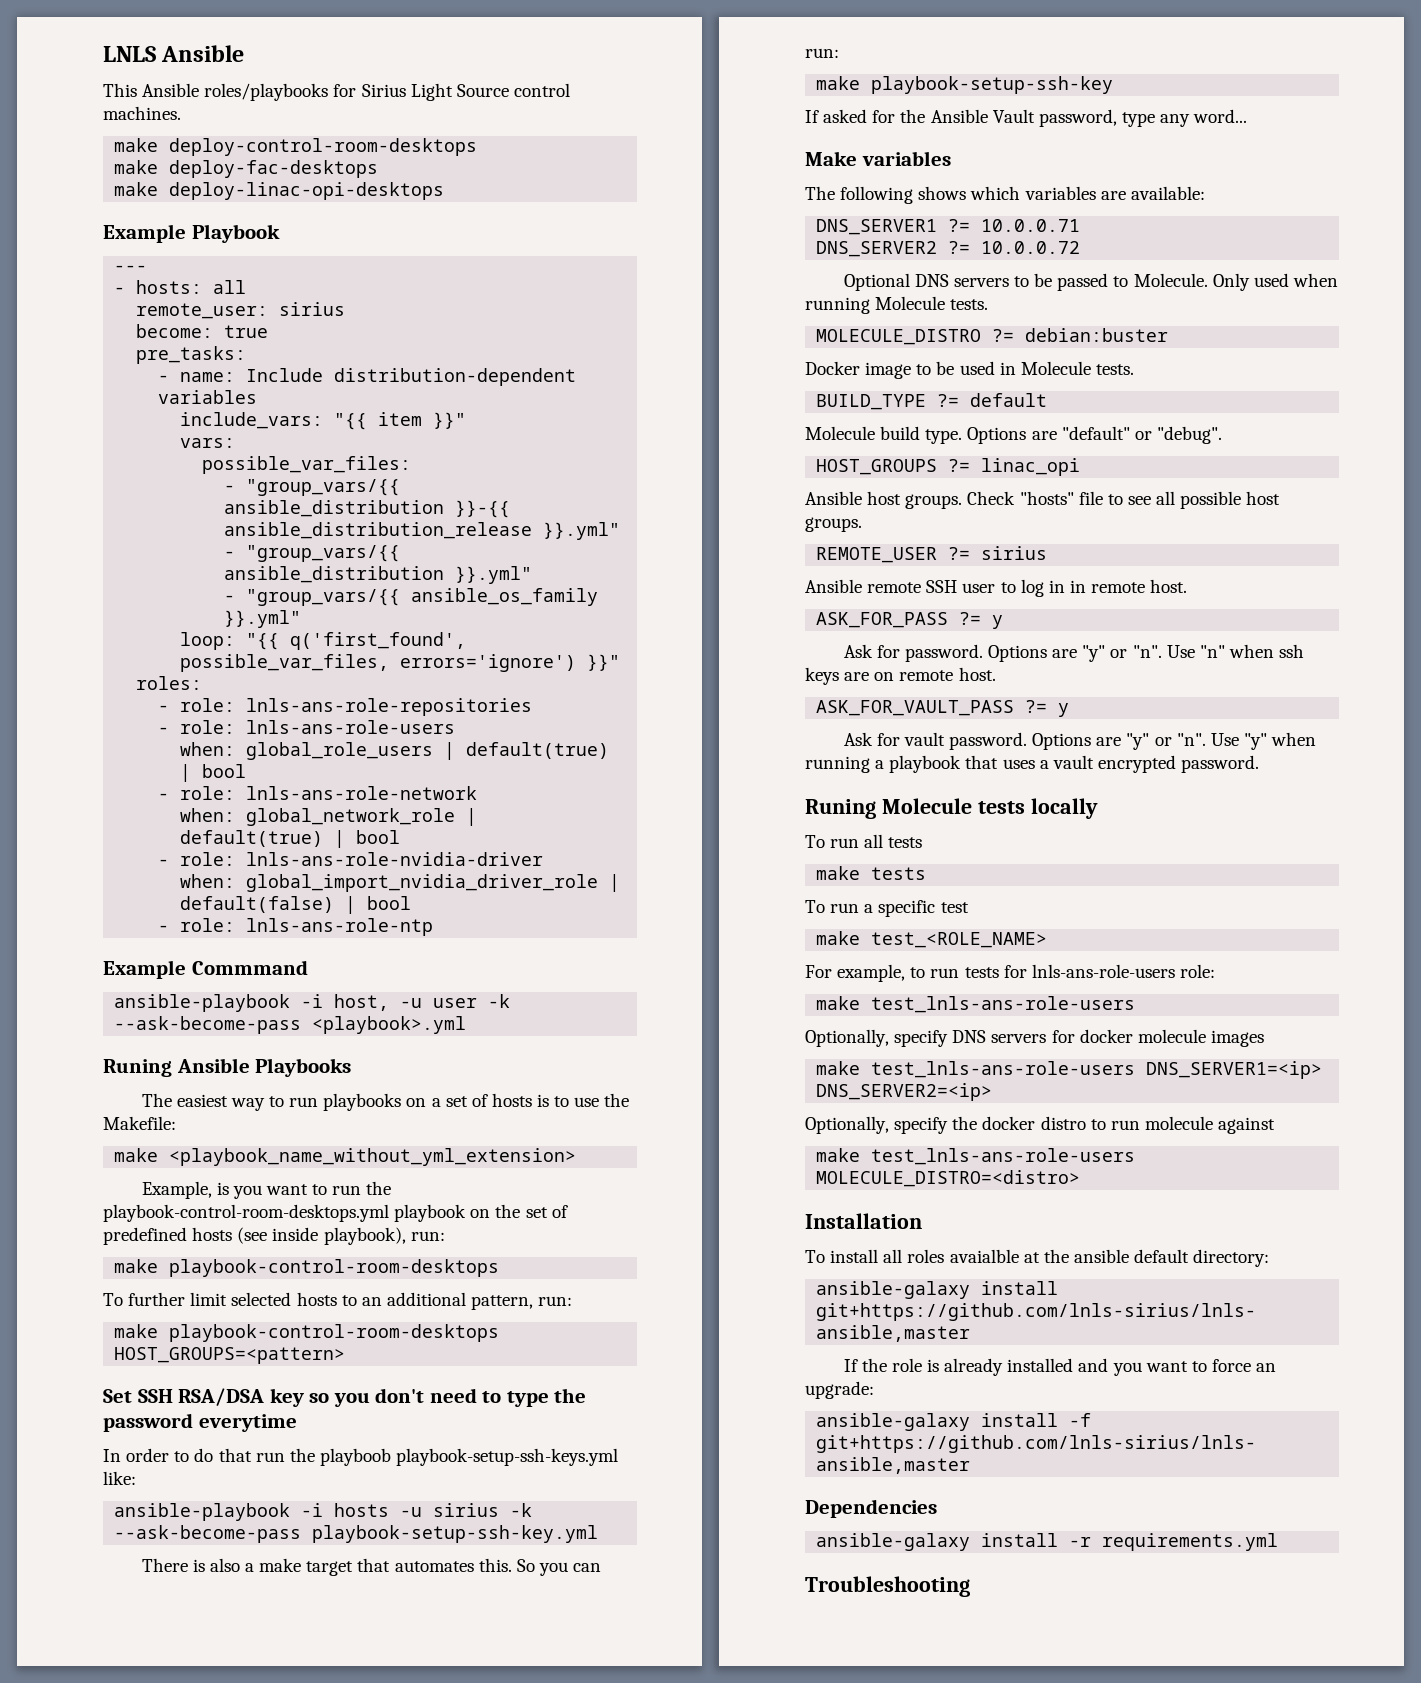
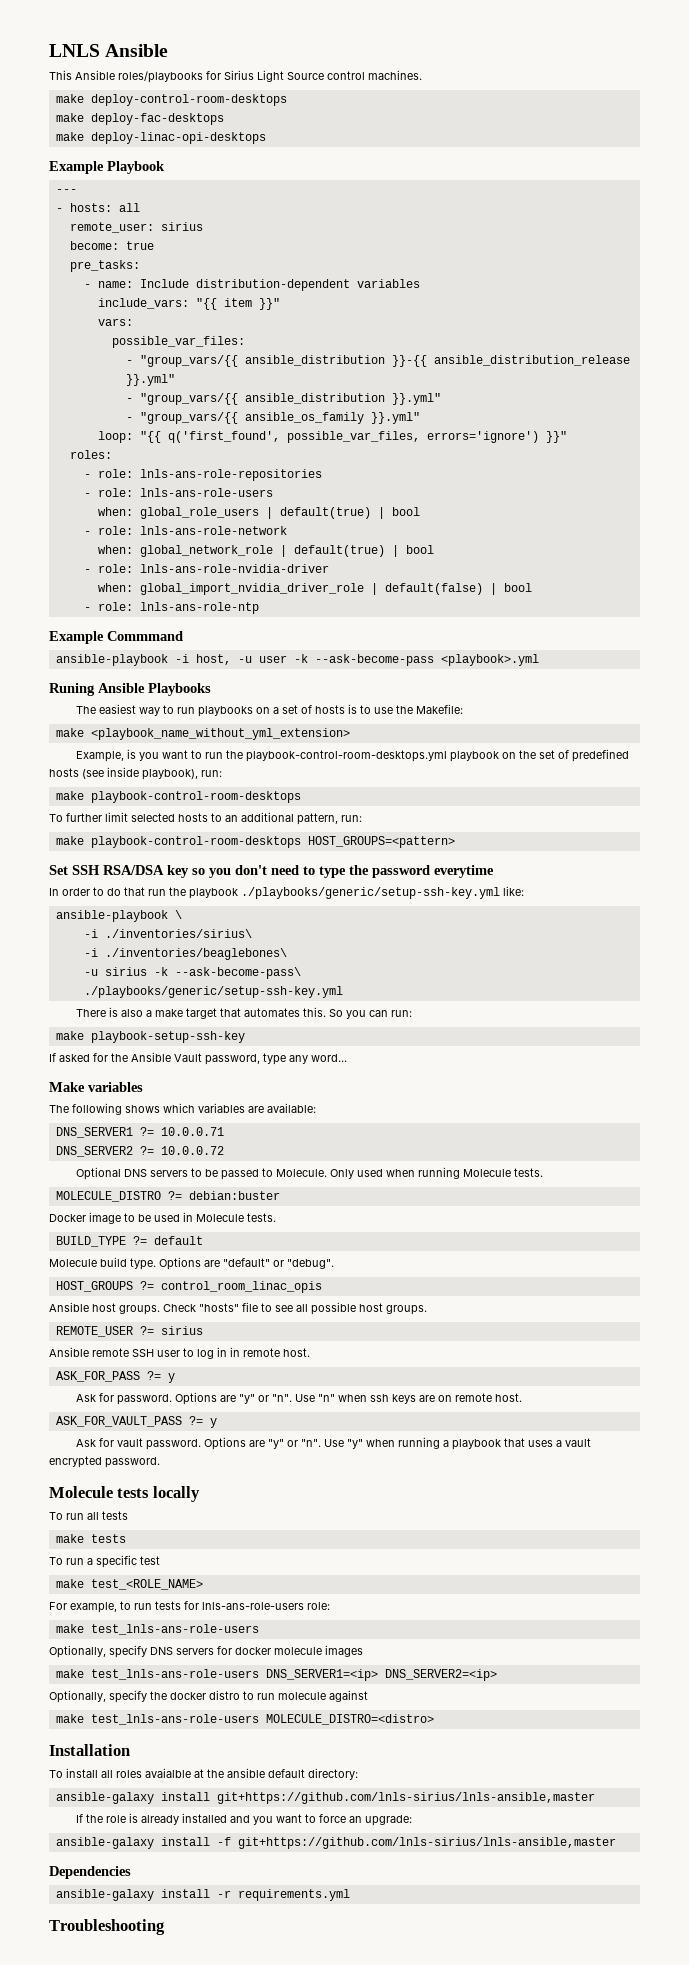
[319,1448,619,1466] playboob playbook-setup-ssh-keys.yml -> [189,887,500,899] playbook ./playbooks/generic/setup-ssh-key.yml
[301,1503,390,1517] -i hosts -> [174,910,182,919] [83,929,252,938] [83,948,287,960] \ // -i ./inventories/sirius\ // -i ./inventories/beaglebones\ //
[114,1525,599,1543] --ask-become-pass playbook-setup-ssh-key.yml -> [174,967,301,979] [83,986,343,998] --ask-become-pass\ // ./playbooks/generic/setup-ssh-key.yml
[981,458,1081,476] linac_opi -> [160,1281,322,1293] control_room_linac_opis
[805,799,876,819] Runing -> (160, 1462) none

